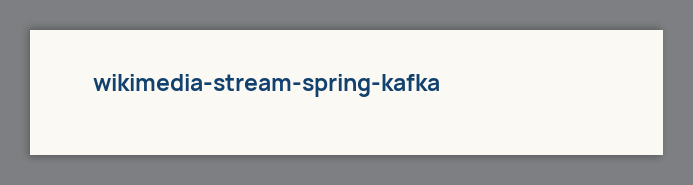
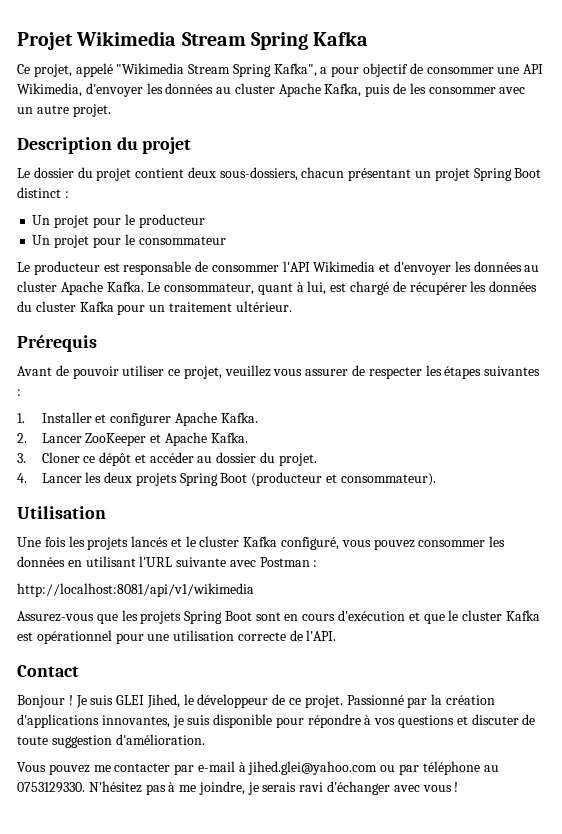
[93,74,440,97] wikimedia-stream-spring-kafka -> [17,31,369,50] [17,63,544,77] [17,83,526,97] [17,104,111,117] [17,137,192,154] [17,167,542,181] [17,187,69,198] [32,214,205,228] [32,234,226,248] [17,261,540,275] [17,281,538,295] [17,301,292,315] [17,335,97,352] [17,365,541,379] [17,389,21,396] [17,412,258,426] [17,432,248,446] [17,452,317,466] [17,472,436,486] [17,506,106,519] [17,536,506,550] [17,556,318,567] [17,583,254,597] [17,610,540,624] [17,630,337,644] [17,665,79,677] [17,694,495,708] [17,714,536,728] [17,734,205,748] [17,761,499,775] [17,781,459,795] Projet Wikimedia Stream Spring Kafka // Ce projet, appelé "Wikimedia Stream Spring Kafka", a pour objectif de consommer une API Wikimedia, d'envoyer les données au cluster Apache Kafka, puis de les consommer avec un autre projet. // Description du projet // Le dossier du projet contient deux sous-dossiers, chacun présentant un projet Spring Boot distinct : // Un projet pour le producteur // Un projet pour le consommateur // Le producteur est responsable de consommer l'API Wikimedia et d'envoyer les données au cluster Apache Kafka. Le consommateur, quant à lui, est chargé de récupérer les données du cluster Kafka pour un traitement ultérieur. // Prérequis // Avant de pouvoir utiliser ce projet, veuillez vous assurer de respecter les étapes suivantes : // 1. Installer et configurer Apache Kafka. // 2. Lancer ZooKeeper et Apache Kafka. // 3. Cloner ce dépôt et accéder au dossier du projet. // 4. Lancer les deux projets Spring Boot (producteur et consommateur). // Utilisation // Une fois les projets lancés et le cluster Kafka configuré, vous pouvez consommer les données en utilisant l'URL suivante avec Postman : // http://localhost:8081/api/v1/wikimedia // Assurez-vous que les projets Spring Boot sont en cours d'exécution et que le cluster Kafka est opérationnel pour une utilisation correcte de l'API. // Contact // Bonjour ! Je suis GLEI Jihed, le développeur de ce projet. Passionné par la création d'applications innovantes, je suis disponible pour répondre à vos questions et discuter de toute suggestion d'amélioration. // Vous pouvez me contacter par e-mail à jihed.glei@yahoo.com ou par téléphone au 0753129330. N'hésitez pas à me joindre, je serais ravi d'échanger avec vous !

